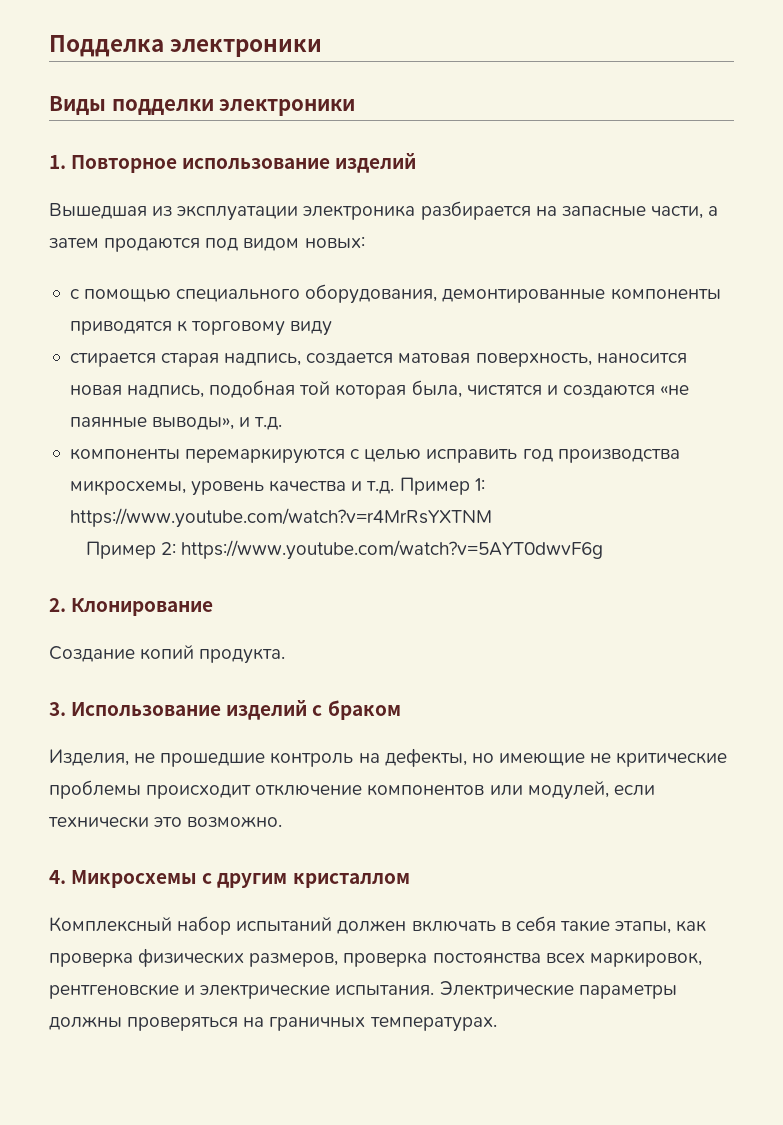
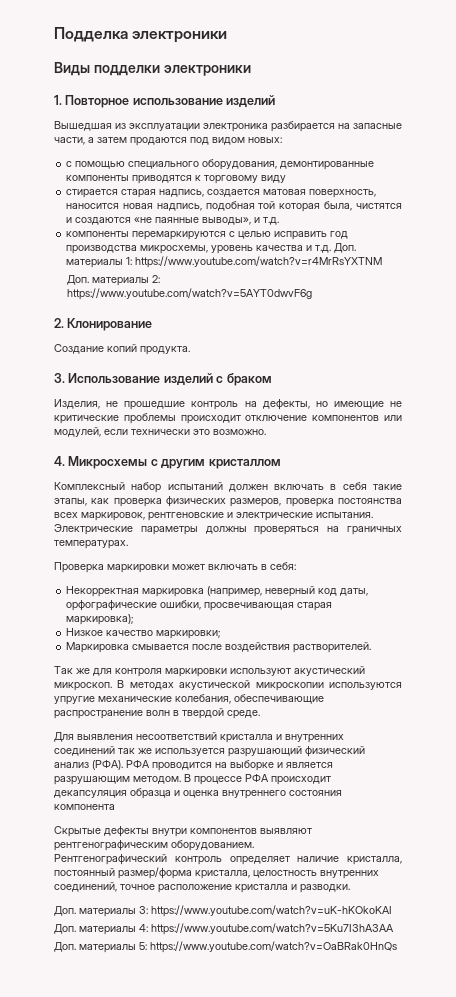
[399,477,470,495] Пример -> [334,243,357,253] [66,259,124,268] Доп. материалы
[86,541,157,559] Пример -> [67,275,150,286] Доп. материалы
(497, 1024) none -> [54,562,296,573] [66,586,369,597] [66,600,333,611] [66,614,134,625] [66,628,221,639] [66,642,372,653] [54,666,365,677] [54,680,402,691] [54,694,324,705] [54,708,260,719] [54,732,344,743] [54,746,365,757] [54,760,333,771] [54,774,331,785] [54,788,342,799] [54,804,115,810] [54,826,312,837] [54,840,254,851] [54,854,402,865] [54,867,379,879] [54,882,350,893] [54,905,392,917] [54,923,394,935] [54,941,397,953] // Проверка маркировки может включать в себя: // Некорректная маркировка (например, неверный код даты, орфографические ошибки, просвечивающая старая маркировка); // Низкое качество маркировки; // Маркировка смывается после воздействия растворителей. // Так же для контроля маркировки используют акустический микроскоп. В методах акустической микроскопии используются упругие механические колебания, обеспечивающие распространение волн в твердой среде. // Для выявления несоответствий кристалла и внутренних соединений так же используется разрушающий физический анализ (РФА). РФА проводится на выборке и является разрушающим методом. В процессе РФА происходит декапсуляция образца и оценка внутреннего состояния компонента // Скрытые дефекты внутри компонентов выявляют рентгенографическим оборудованием. // Рентгенографический контроль определяет наличие кристалла, постоянный размер/форма кристалла, целостность внутренних соединений, точное расположение кристалла и разводки. // Доп. материалы 3: https://www.youtube.com/watch?v=uK-hKOkoKAI // Доп. материалы 4: https://www.youtube.com/watch?v=5Ku7I3hA3AA // Доп. материалы 5: https://www.youtube.com/watch?v=OaBRak0HnQs

